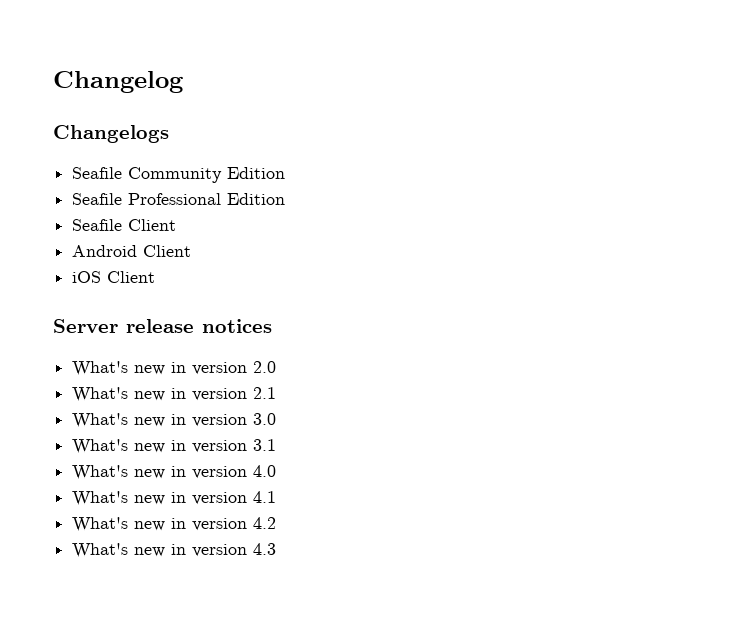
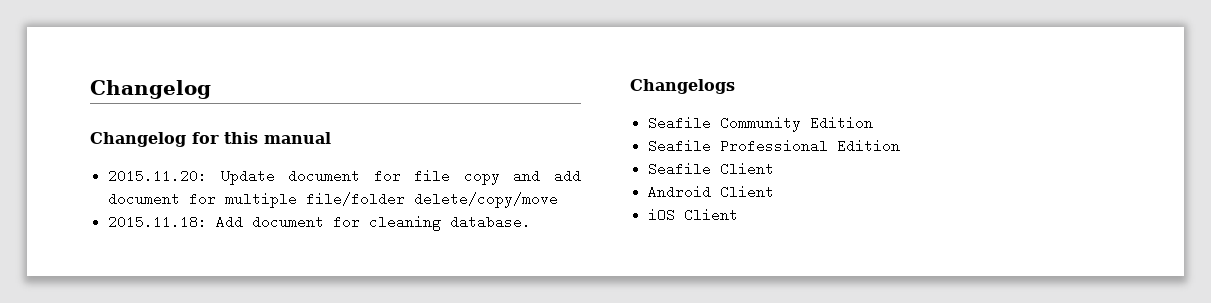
[53,71,183,93] Changelog -> [90,80,211,99] [90,132,331,147] [108,169,581,185] [108,192,559,208] [108,215,532,231] Changelog // Changelog for this manual // 2015.11.20: Update document for file copy and add document for multiple file/folder delete/copy/move // 2015.11.18: Add document for cleaning database.
[53,319,272,333] [72,361,277,376] [72,387,277,402] [72,413,277,428] [72,439,277,454] [72,465,277,480] [72,491,277,506] [72,517,277,532] [72,543,277,558] // Server release notices // What's new in version 2.0 // What's new in version 2.1 // What's new in version 3.0 // What's new in version 3.1 // What's new in version 4.0 // What's new in version 4.1 // What's new in version 4.2 // What's new in version 4.3 -> (739, 215) none

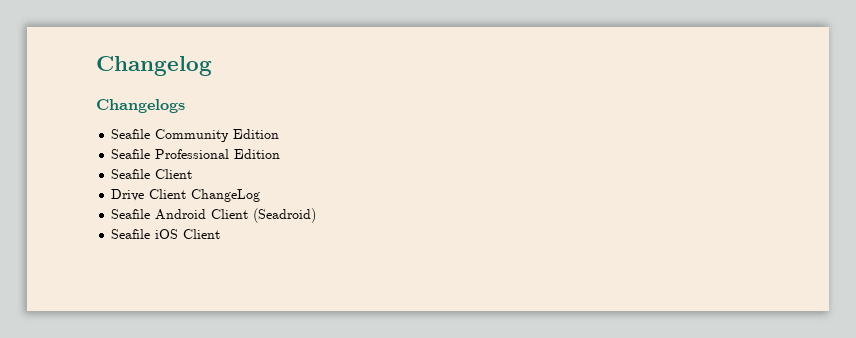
[90,80,211,99] [90,132,331,147] [108,169,581,185] [108,192,559,208] [108,215,532,231] Changelog // Changelog for this manual // 2015.11.20: Update document for file copy and add document for multiple file/folder delete/copy/move // 2015.11.18: Add document for cleaning database. -> [96,56,212,76] Changelog
(775, 169) none -> [111,189,261,202] [111,209,151,219] Drive Client ChangeLog // Seafile
(775, 192) // -> [253,208,317,223] [111,229,151,239] (Seadroid) // Seafile

